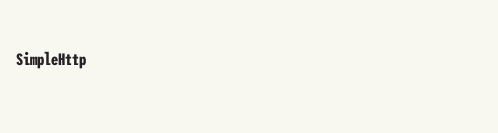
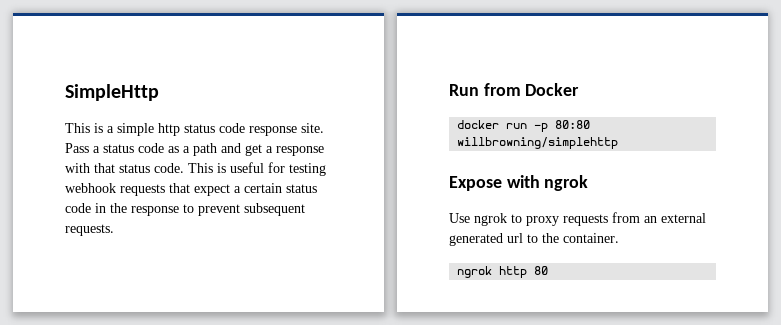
(86, 60) none -> [65,123,324,136] [65,143,324,156] [65,162,326,176] [65,183,317,196] [65,203,305,216] [65,224,114,236] [449,83,580,96] [457,120,591,132] [457,137,619,149] [449,175,589,191] [449,212,706,226] [449,233,619,246] [457,266,549,278] // This is a simple http status code response site. Pass a status code as a path and get a response with that status code. This is useful for testing webhook requests that expect a certain status code in the response to prevent subsequent requests. // Run from Docker // docker run -p 80:80 willbrowning/simplehttp // Expose with ngrok // Use ngrok to proxy requests from an external generated url to the container. // ngrok http 80

